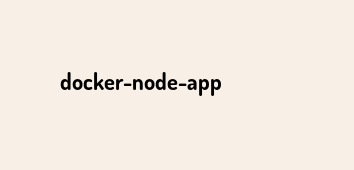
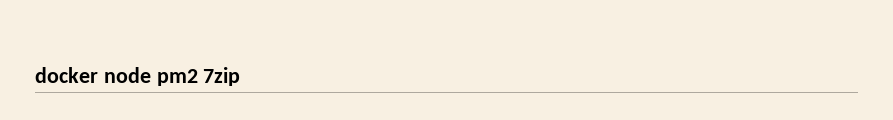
[60,72,222,96] docker-node-app -> [35,67,241,86] docker node pm2 7zip

